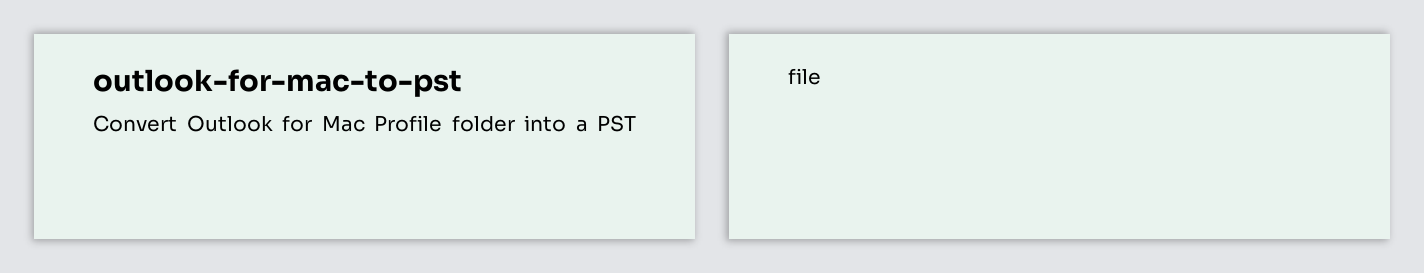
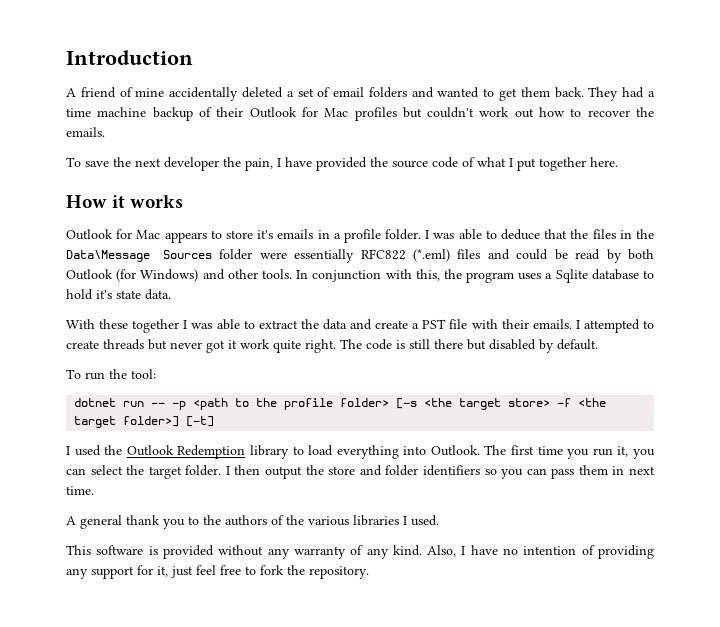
[93,69,462,97] [93,115,636,132] [788,68,821,85] outlook-for-mac-to-pst // Convert Outlook for Mac Profile folder into a PST file -> [66,50,193,65] [66,87,655,101] [66,107,654,121] [66,127,105,137] [66,157,618,171] [66,195,184,208] [66,229,654,243] [66,249,654,263] [66,269,654,283] [66,289,171,300] [66,319,655,333] [66,339,598,353] [66,369,156,380] [74,398,607,410] [74,416,215,428] [66,445,655,459] [66,465,655,479] [66,486,94,495] [66,515,439,529] [66,545,654,559] [66,565,369,579] Introduction // A friend of mine accidentally deleted a set of email folders and wanted to get them back. They had a time machine backup of their Outlook for Mac profiles but couldn't work out how to recover the emails. // To save the next developer the pain, I have provided the source code of what I put together here. // How it works // Outlook for Mac appears to store it's emails in a profile folder. I was able to deduce that the files in the Data\Message Sources folder were essentially RFC822 (*.eml) files and could be read by both Outlook (for Windows) and other tools. In conjunction with this, the program uses a Sqlite database to hold it's state data. // With these together I was able to extract the data and create a PST file with their emails. I attempted to create threads but never got it work quite right. The code is still there but disabled by default. // To run the tool: // dotnet run -- -p <path to the profile folder> [-s <the target store> -f <the target folder>] [-t] // I used the Outlook Redemption library to load everything into Outlook. The first time you run it, you can select the target folder. I then output the store and folder identifiers so you can pass them in next time. // A general thank you to the authors of the various libraries I used. // This software is provided without any warranty of any kind. Also, I have no intention of providing any support for it, just feel free to fork the repository.

